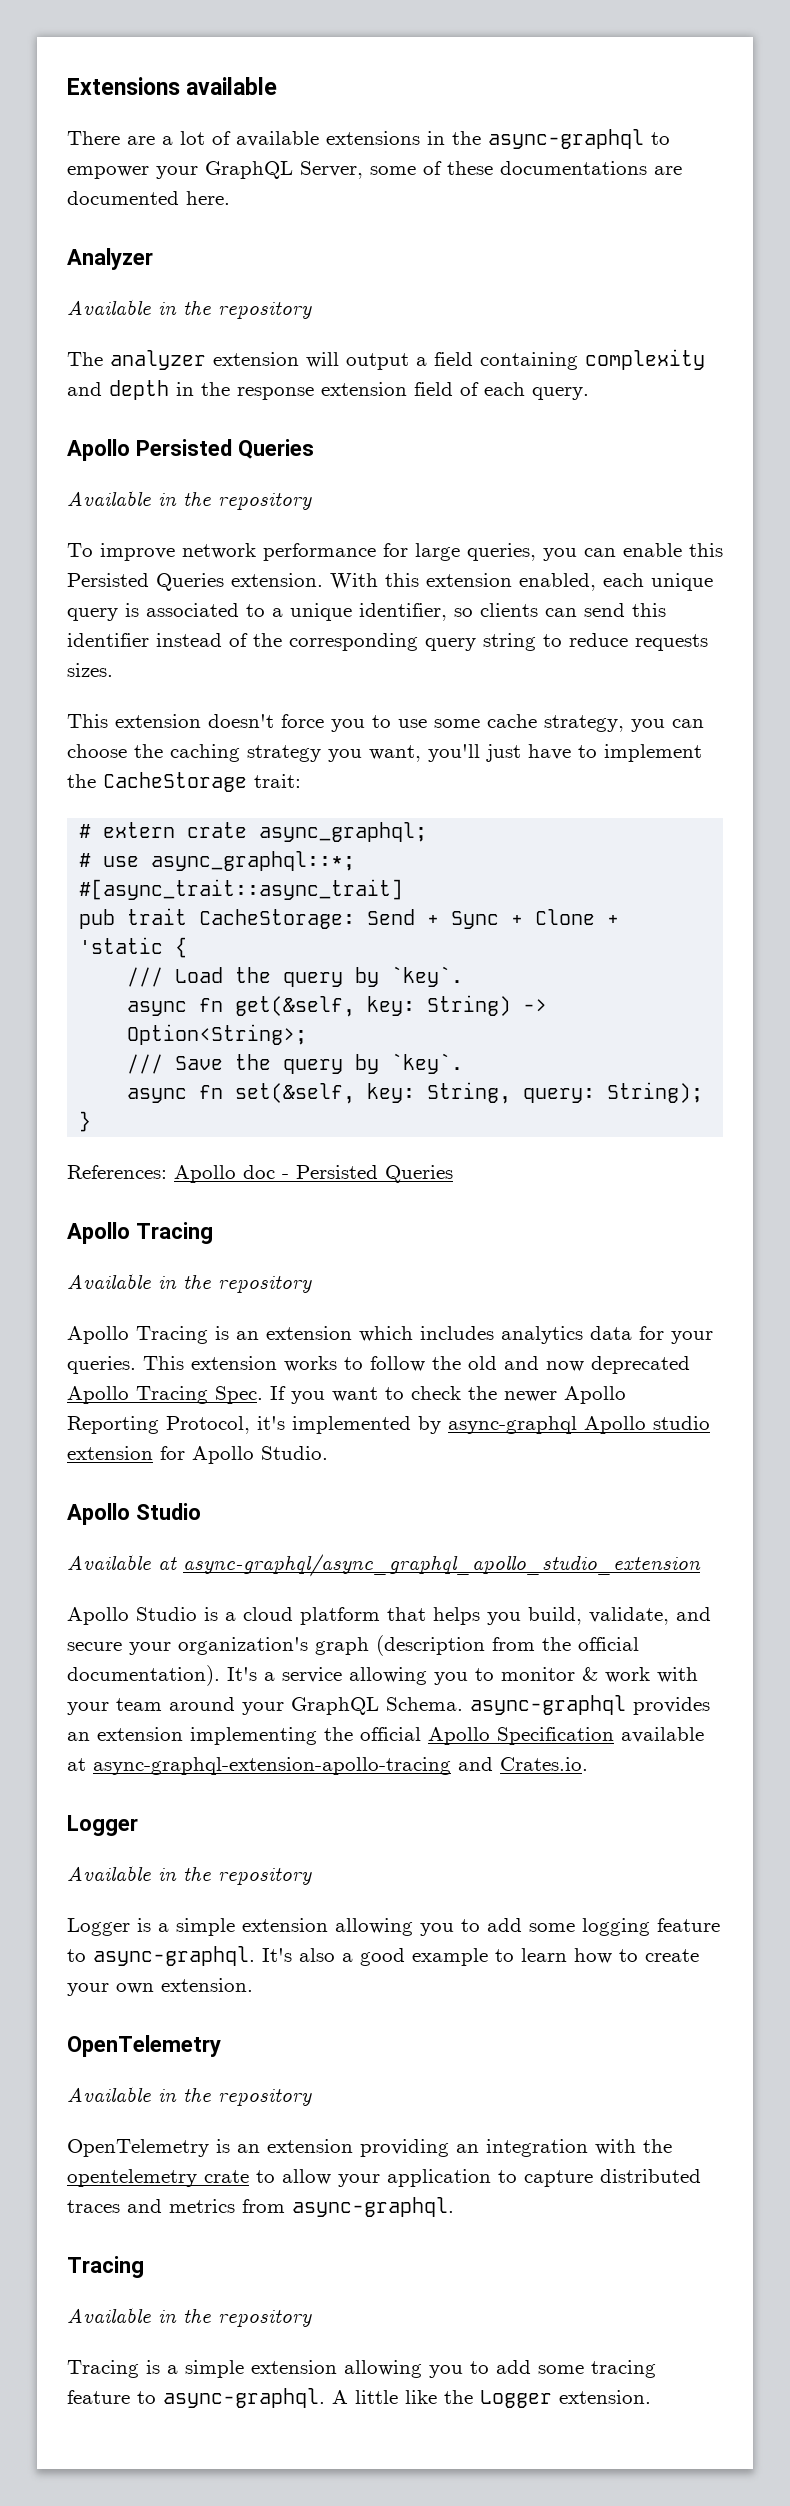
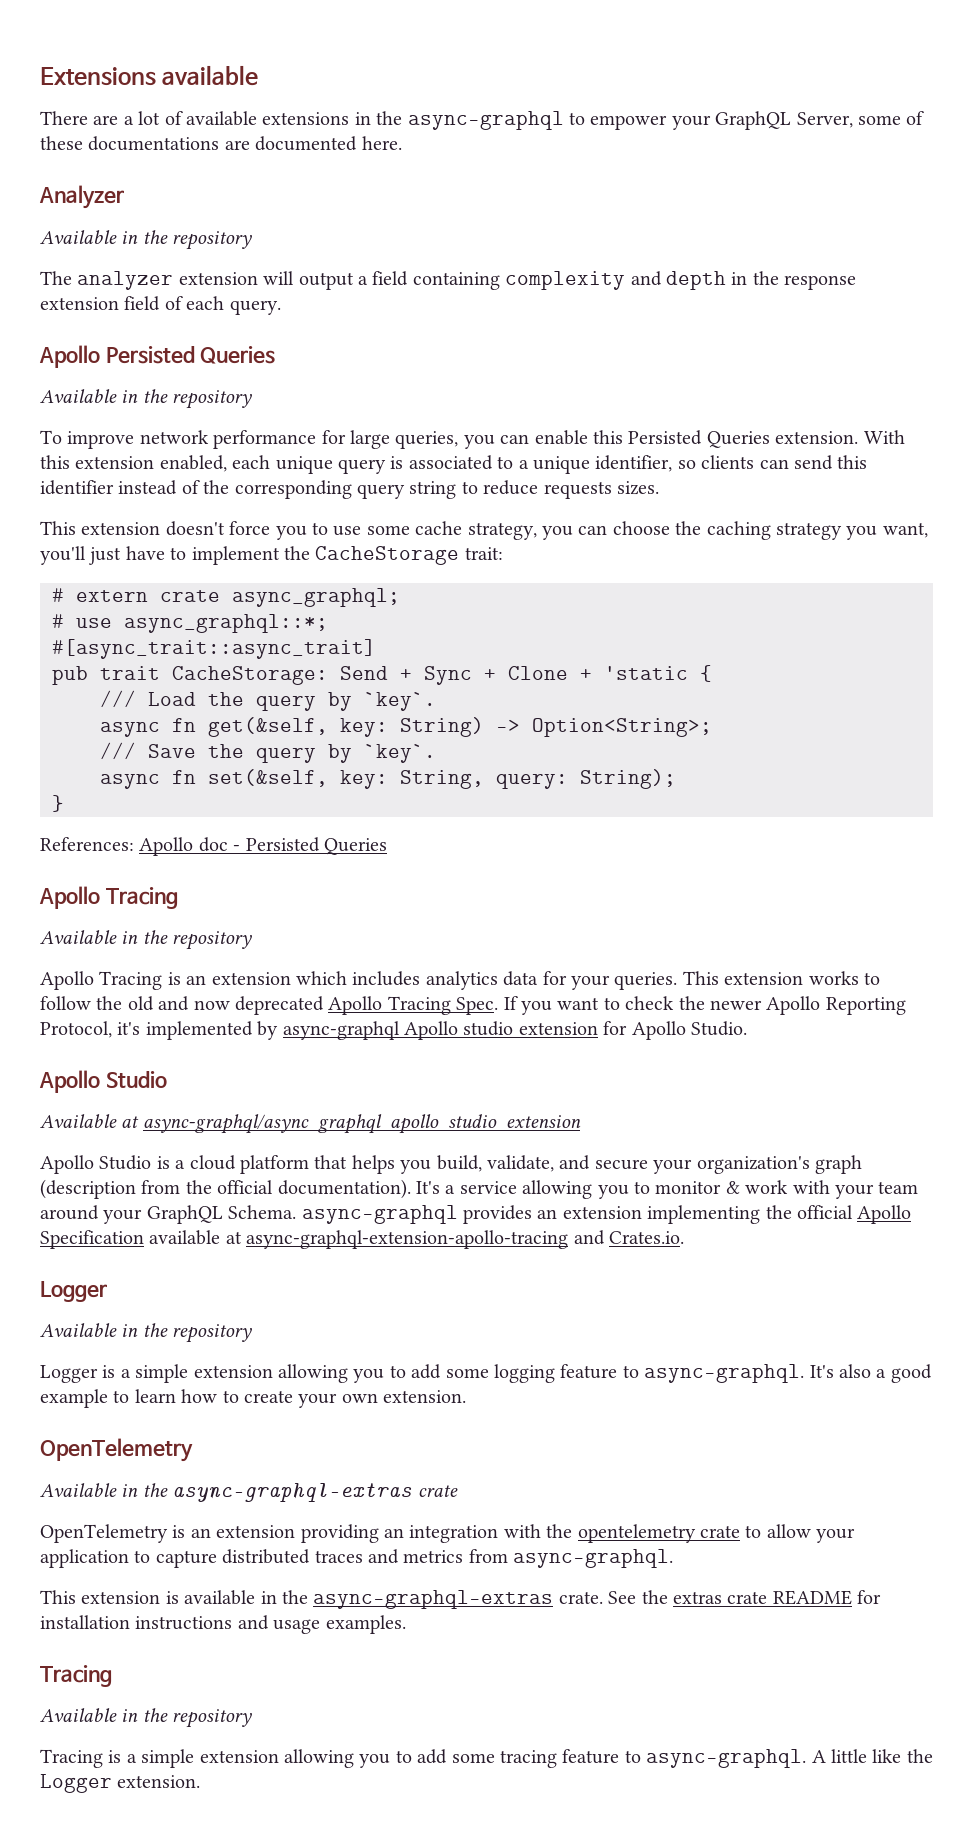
[218,2088,312,2106] repository -> [172,1483,458,1502] async-graphql-extras crate
(454, 2207) none -> [40,1590,882,1609] [40,1615,406,1634] // This extension is available in the async-graphql-extras crate. See the extras crate README for installation instructions and usage examples.

